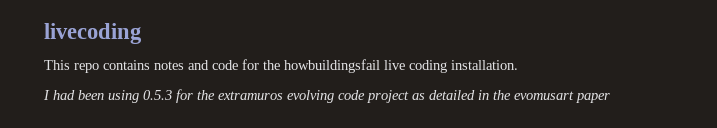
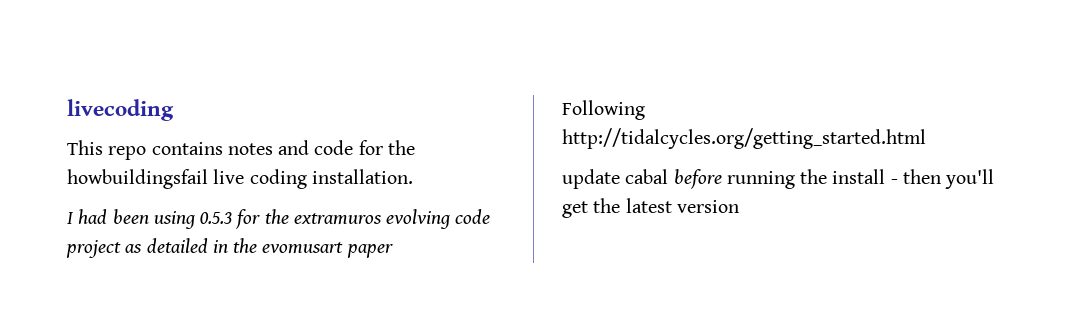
(610, 98) none -> [562,100,645,120] [562,128,926,149] [562,169,995,189] [562,198,739,218] // Following http://tidalcycles.org/getting_started.html // update cabal before running the install - then you'll get the latest version

